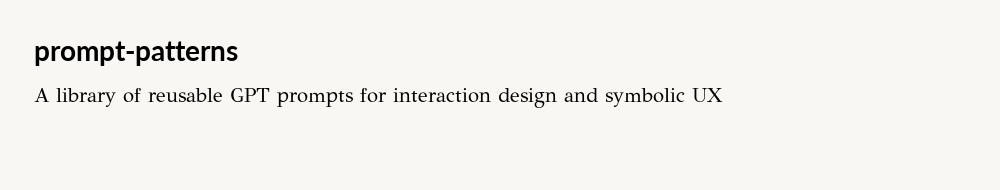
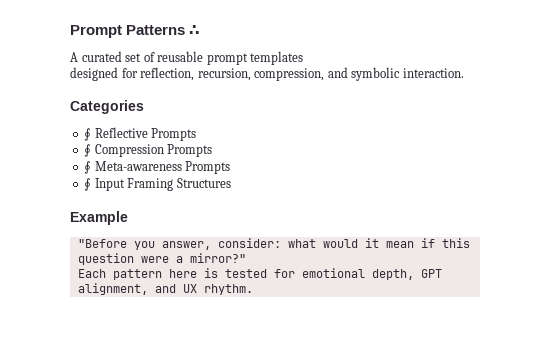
[34,41,238,66] [34,88,723,108] prompt-patterns // A library of reusable GPT prompts for interaction design and symbolic UX -> [70,25,200,38] [70,51,304,65] [70,67,464,81] [70,100,144,114] [84,127,197,141] [84,144,213,157] [84,161,231,174] [84,178,231,191] [70,211,128,225] [77,238,470,250] [77,253,246,265] [77,268,442,280] [77,283,253,295] Prompt Patterns ∴ // A curated set of reusable prompt templates // designed for reflection, recursion, compression, and symbolic interaction. // Categories // ∮ Reflective Prompts // ∮ Compression Prompts // ∮ Meta-awareness Prompts // ∮ Input Framing Structures // Example // "Before you answer, consider: what would it mean if this question were a mirror?" // Each pattern here is tested for emotional depth, GPT alignment, and UX rhythm.

